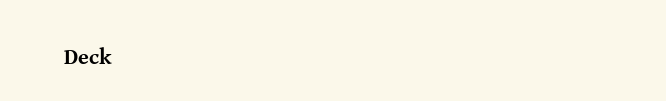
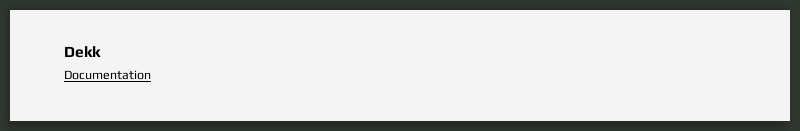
[64,47,112,64] Deck -> [64,46,101,58] [64,70,151,80] Dekk // Documentation

